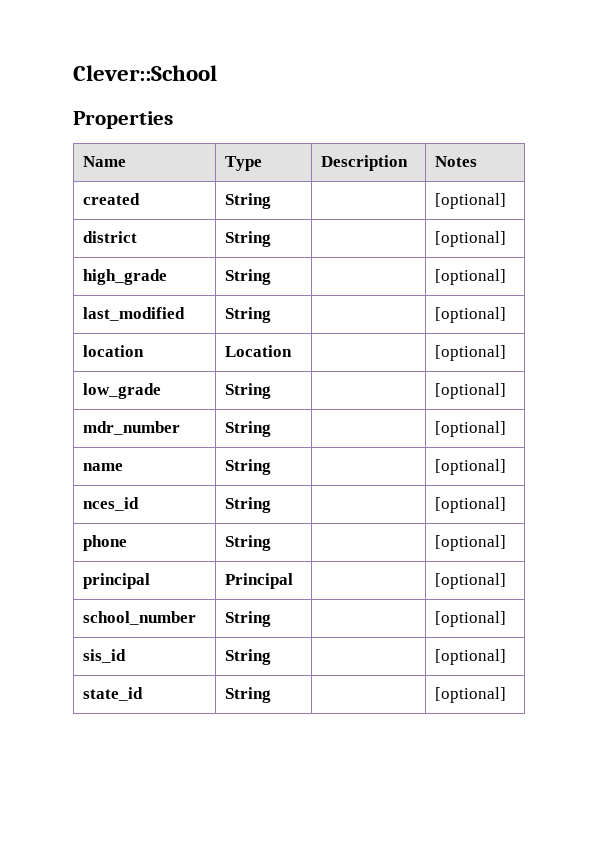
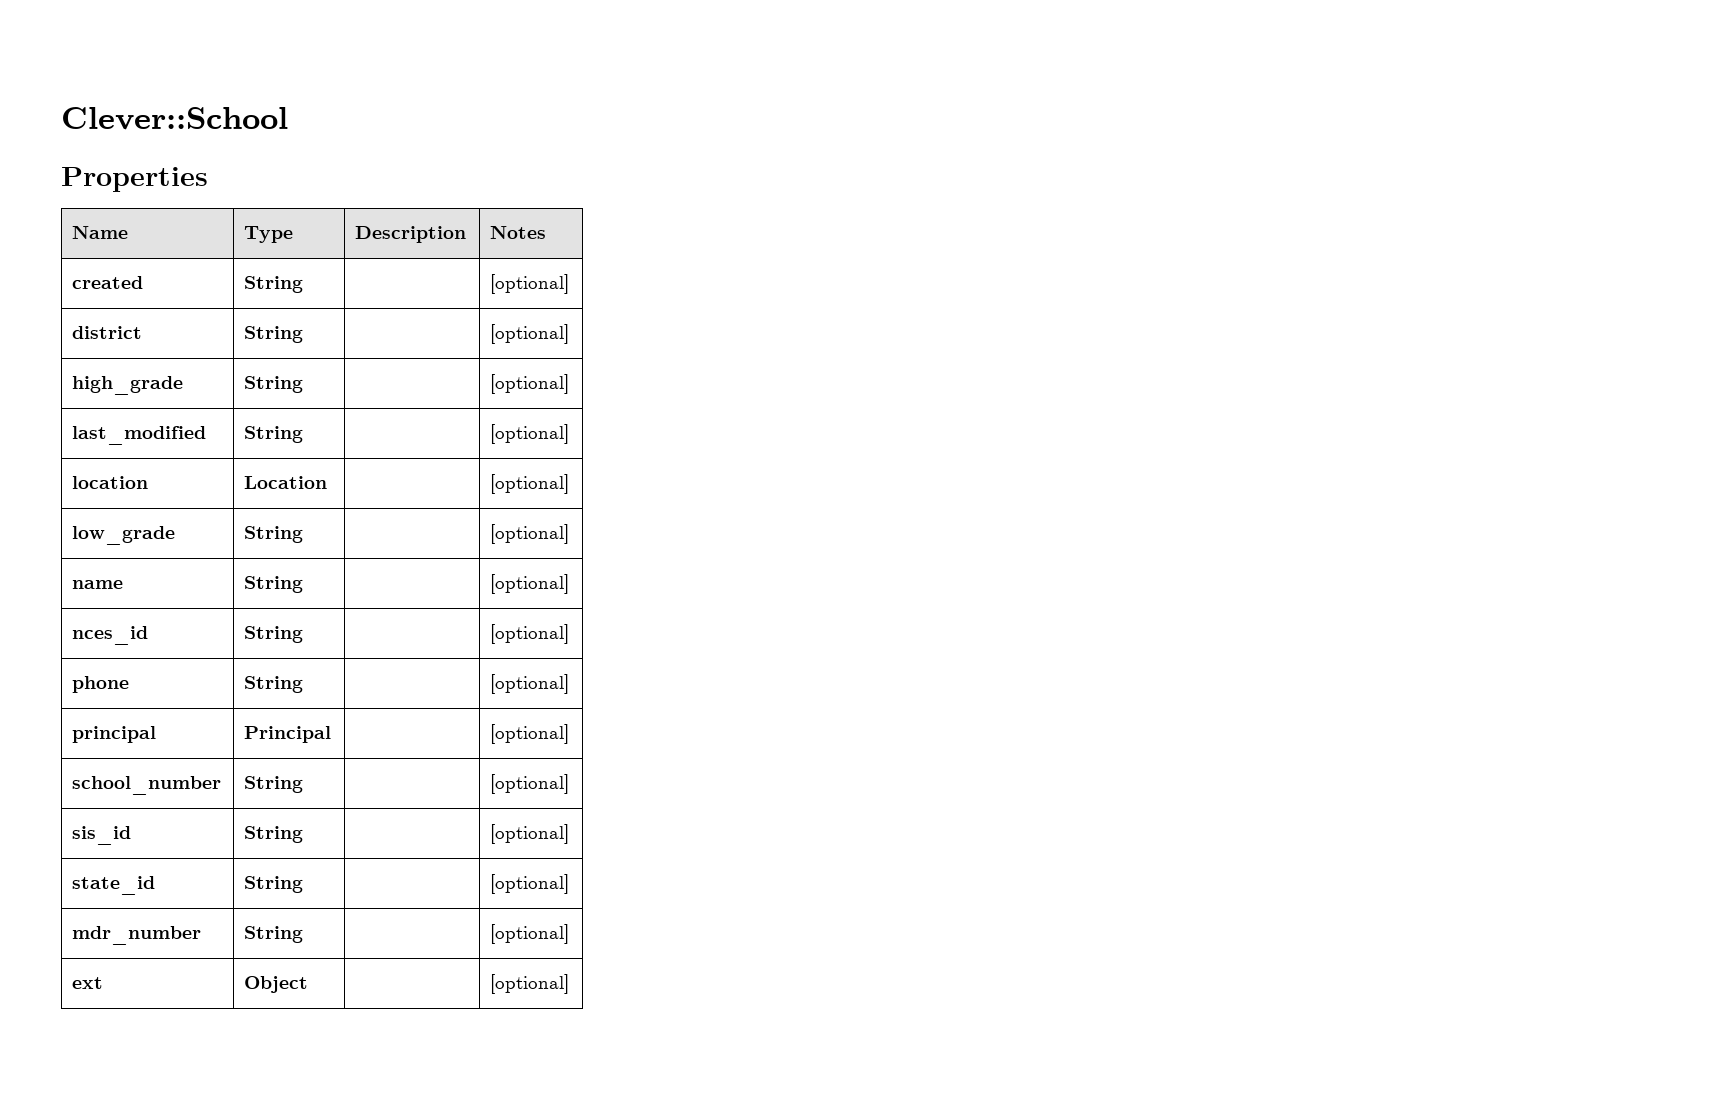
[83,421,181,435] [225,421,272,437] [435,421,507,437] // mdr_number | String | | [optional] -> (570, 534) none
(507, 695) none -> [72,926,202,945] [244,926,304,943] [490,924,570,944] [72,977,104,989] [244,976,309,993] [490,974,570,994] // mdr_number | String | | [optional] // ext | Object | | [optional]

